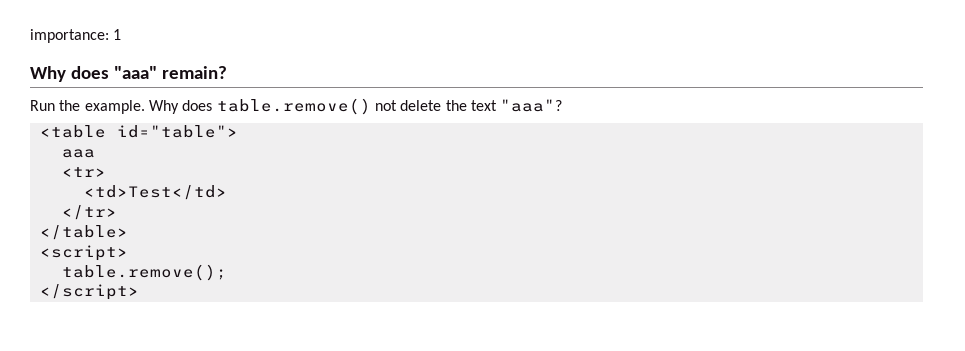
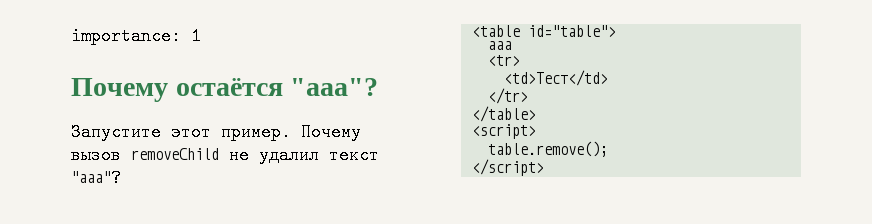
[30,66,227,82] [30,98,497,115] Why does "aaa" remain? // Run the example. Why does table.remove() not delete the text -> [71,78,379,102] [71,123,361,141] [71,148,379,164] Почему остаётся "aaa"? // Запустите этот пример. Почему вызов removeChild не удалил текст
[83,185,227,200] <td>Test</td> -> [504,70,609,86] <td>Тест</td>

